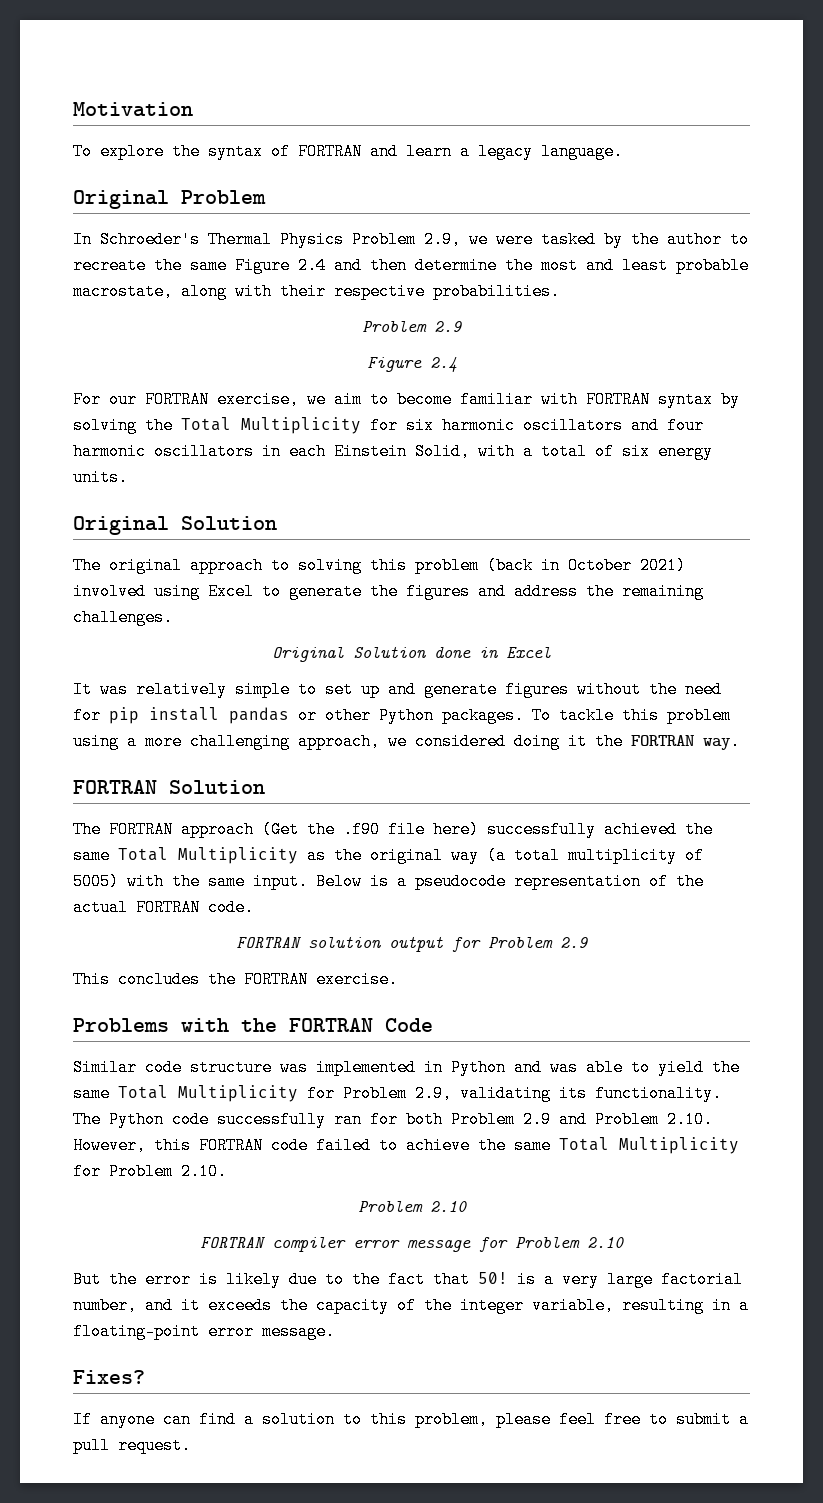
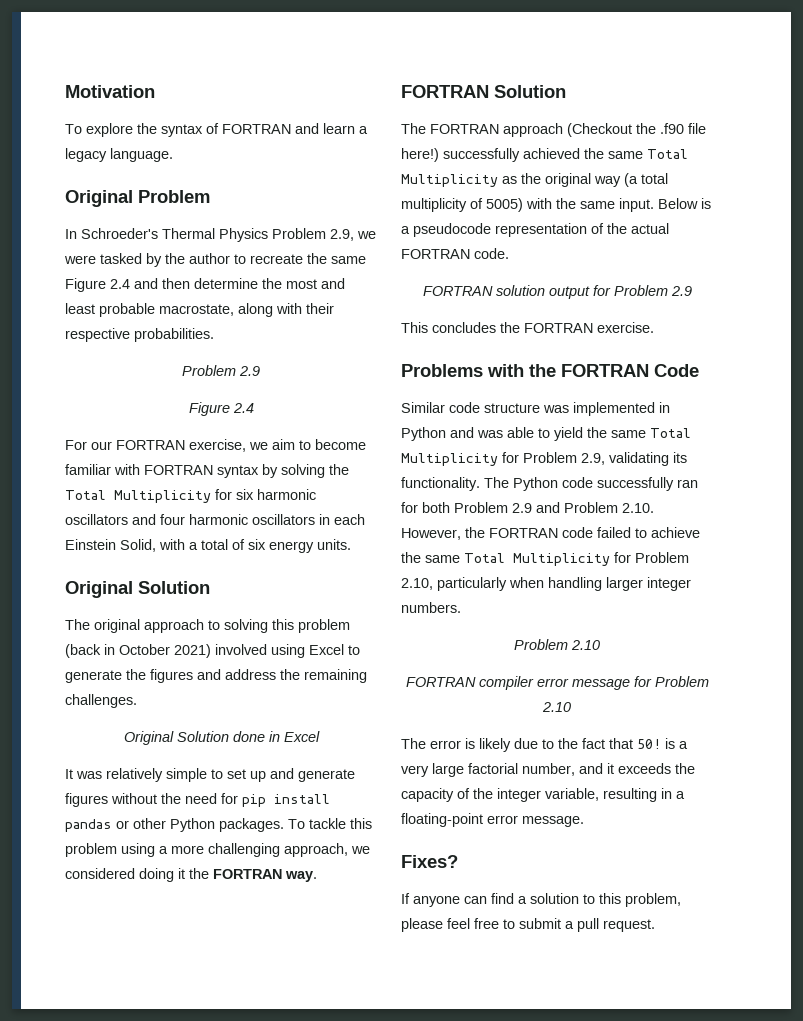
[262,821,299,838] (Get -> [567,123,632,137] (Checkout
[433,821,479,838] here) -> [401,148,439,162] here!)
[154,1137,191,1154] this -> [465,527,485,538] the
[181,1163,227,1180] 2.10. -> [401,577,691,591] [401,602,461,613] 2.10, particularly when handling larger integer numbers.
[73,1271,137,1288] But the -> [401,738,426,749] The

